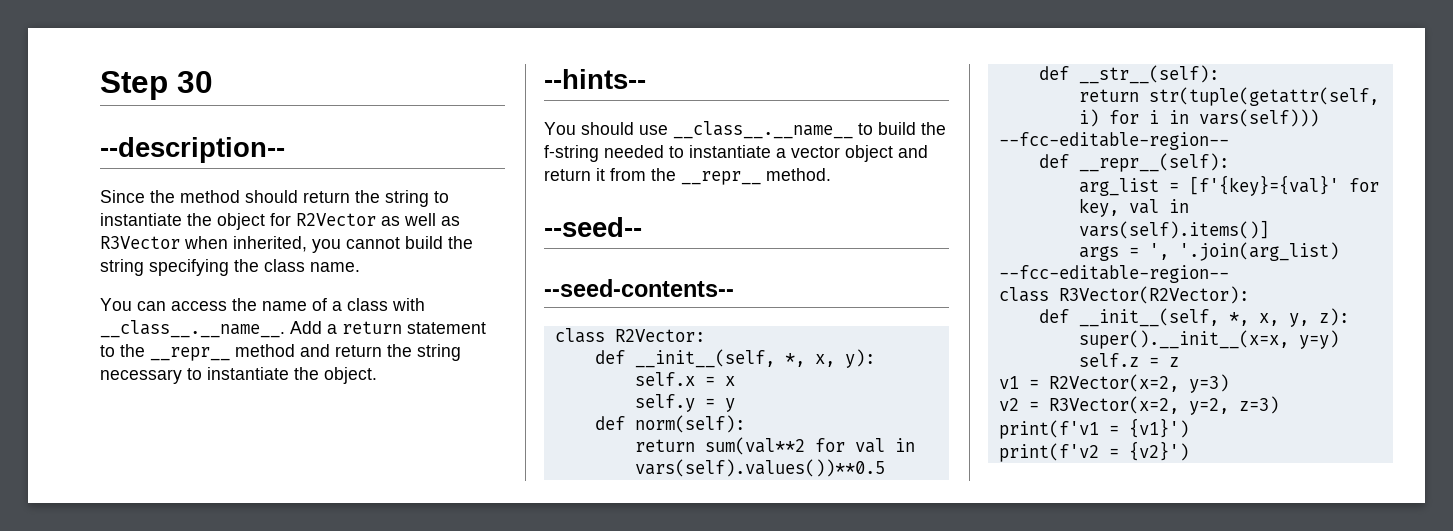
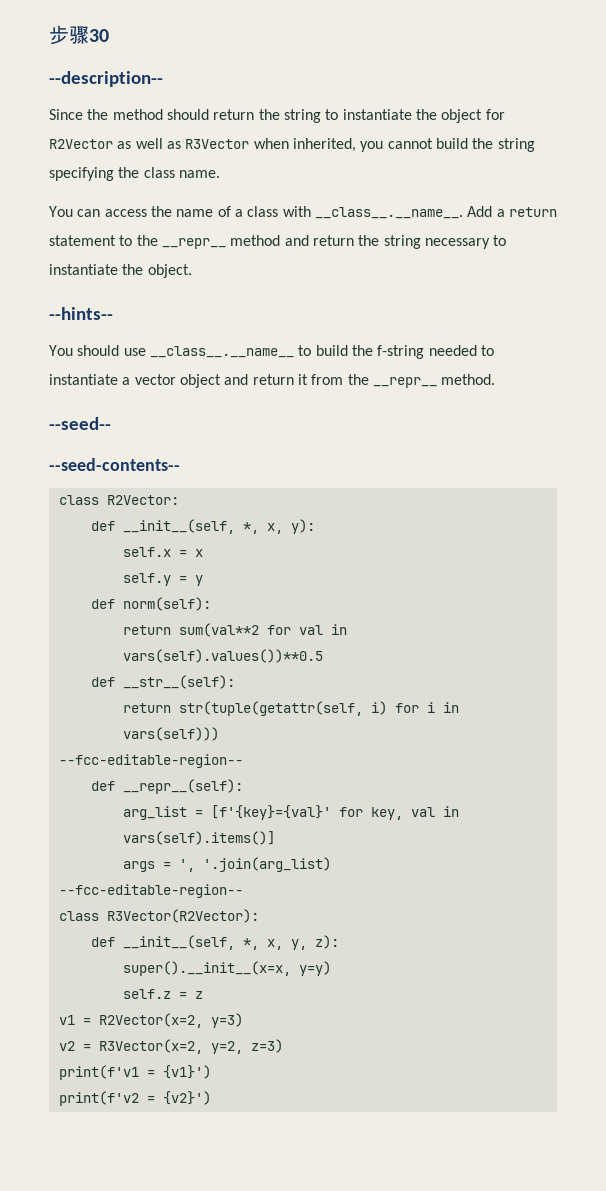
[100,71,168,100] Step -> [49,25,89,45] 步骤

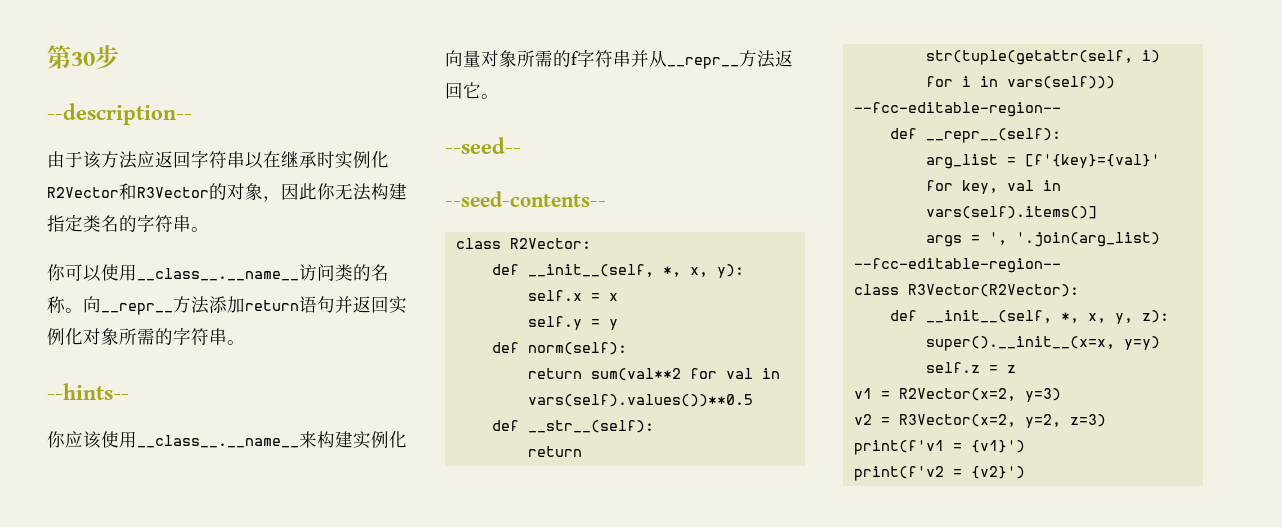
(49, 35) none -> [47,45,95,69] 第30
[69,26,109,44] 骤30 -> (119, 57) none
[49,109,505,123] [49,138,535,152] [49,167,220,181] [49,206,557,219] [49,235,507,249] [49,264,192,278] [49,307,113,320] [49,345,494,359] [49,374,496,388] Since the method should return the string to instantiate the object for R2Vector as well as R3Vector when inherited, you cannot build the string specifying the class name. // You can access the name of a class with __class__.__name__. Add a return statement to the __repr__ method and return the string necessary to instantiate the object. // --hints-- // You should use __class__.__name__ to build the f-string needed to instantiate a vector object and return it from the __repr__ method. -> [47,150,389,169] [47,183,407,202] [47,214,209,232] [47,264,389,282] [47,296,407,315] [47,327,245,345] [47,383,129,400] [47,431,407,449] [445,49,793,69] [445,82,499,99] 由于该方法应返回字符串以在继承时实例化R2Vector和R3Vector的对象，因此你无法构建指定类名的字符串。 // 你可以使用__class__.__name__访问类的名称。向__repr__方法添加return语句并返回实例化对象所需的字符串。 // --hints-- // 你应该使用__class__.__name__来构建实例化向量对象所需的f字符串并从__repr__方法返回它。

